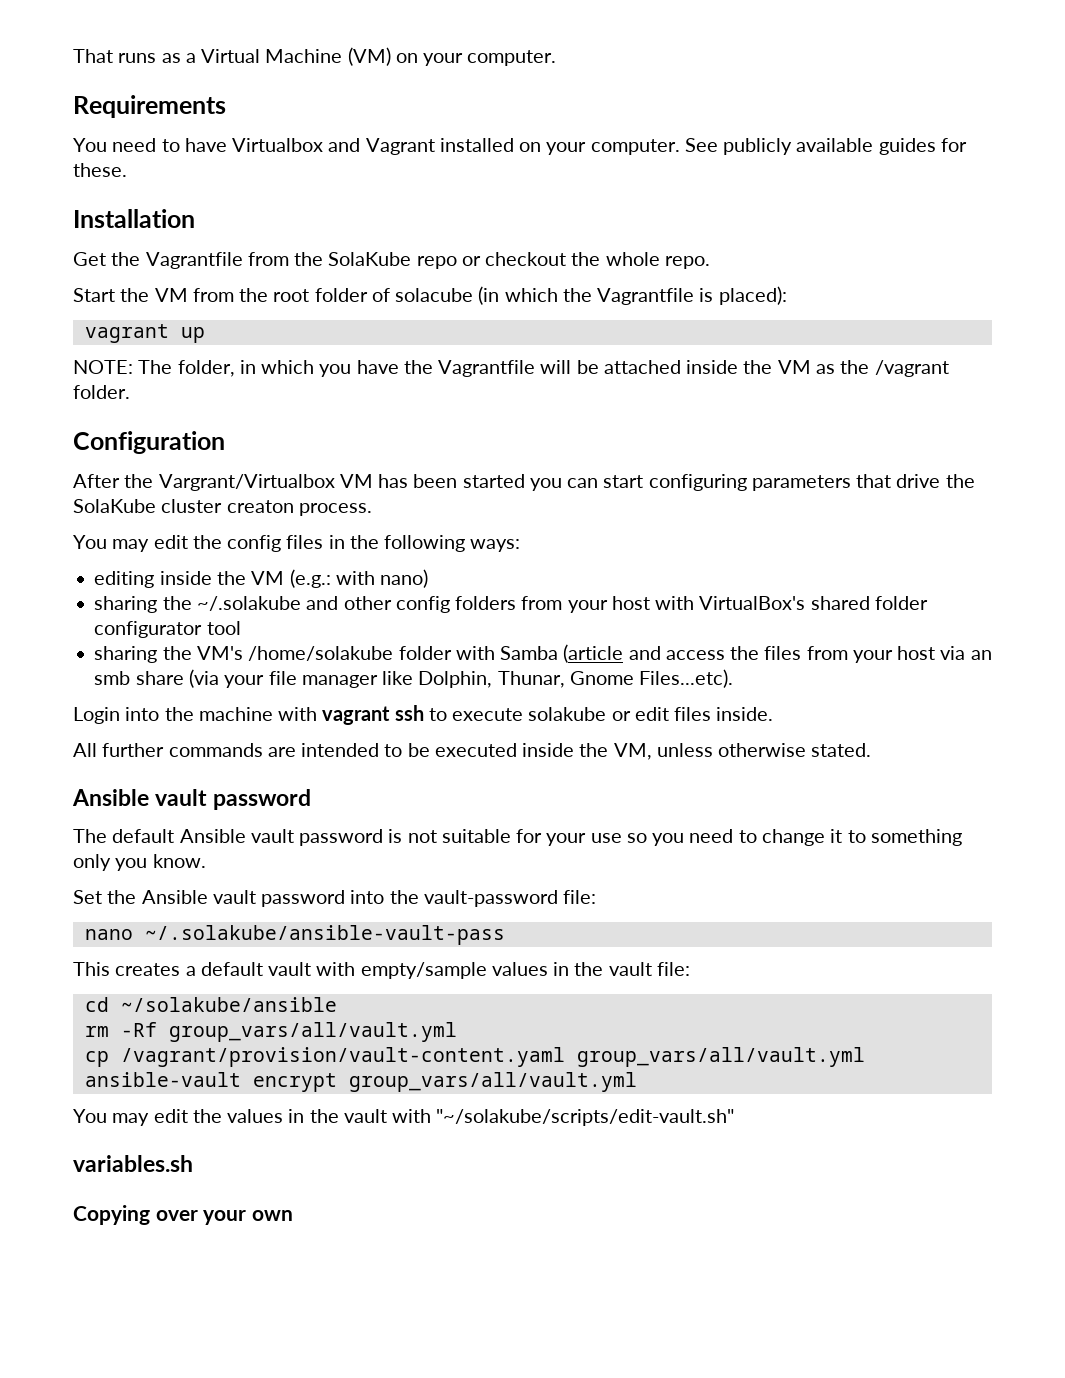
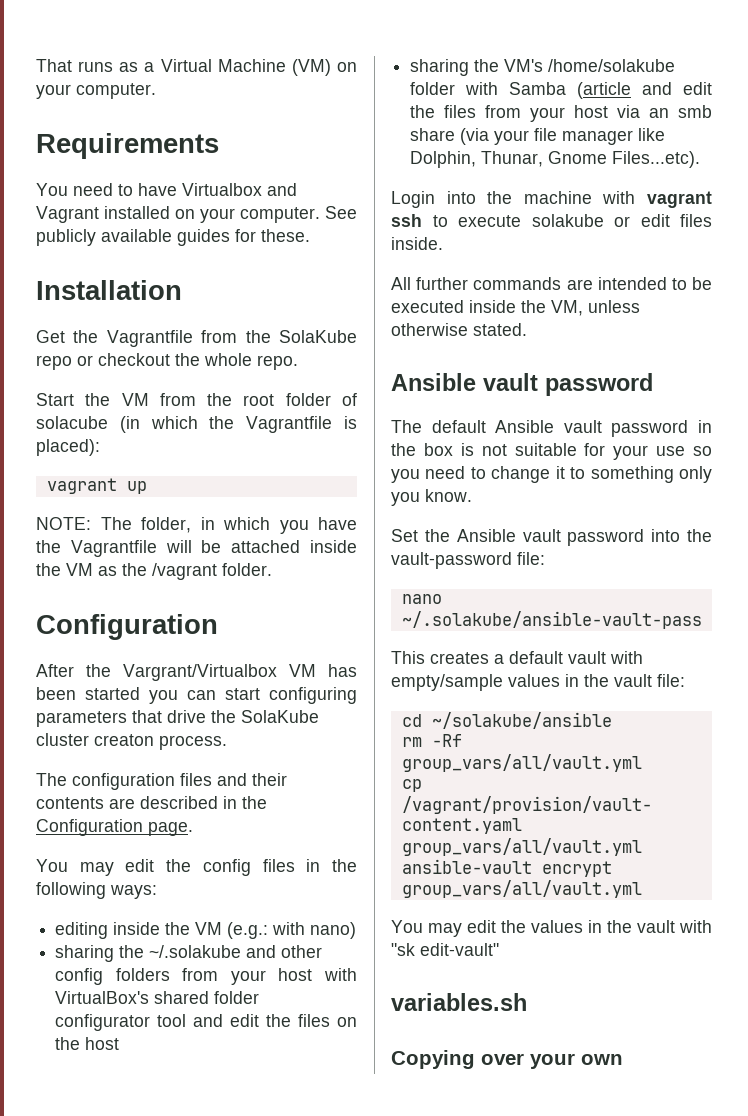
(372, 509) none -> [36,773,287,790] [36,796,267,809] [36,819,193,836] // The configuration files and their contents are described in the Configuration page.
(241, 628) none -> [193,1014,357,1027] [55,1037,120,1050] and edit the files on the host
[665,650,725,660] access -> [683,82,712,95] edit
(384, 837) none -> [698,420,712,433] [391,443,453,456] in the box
[436,1109,735,1126] "~/solakube/scripts/edit-vault.sh" -> [391,943,499,956] "sk edit-vault"

